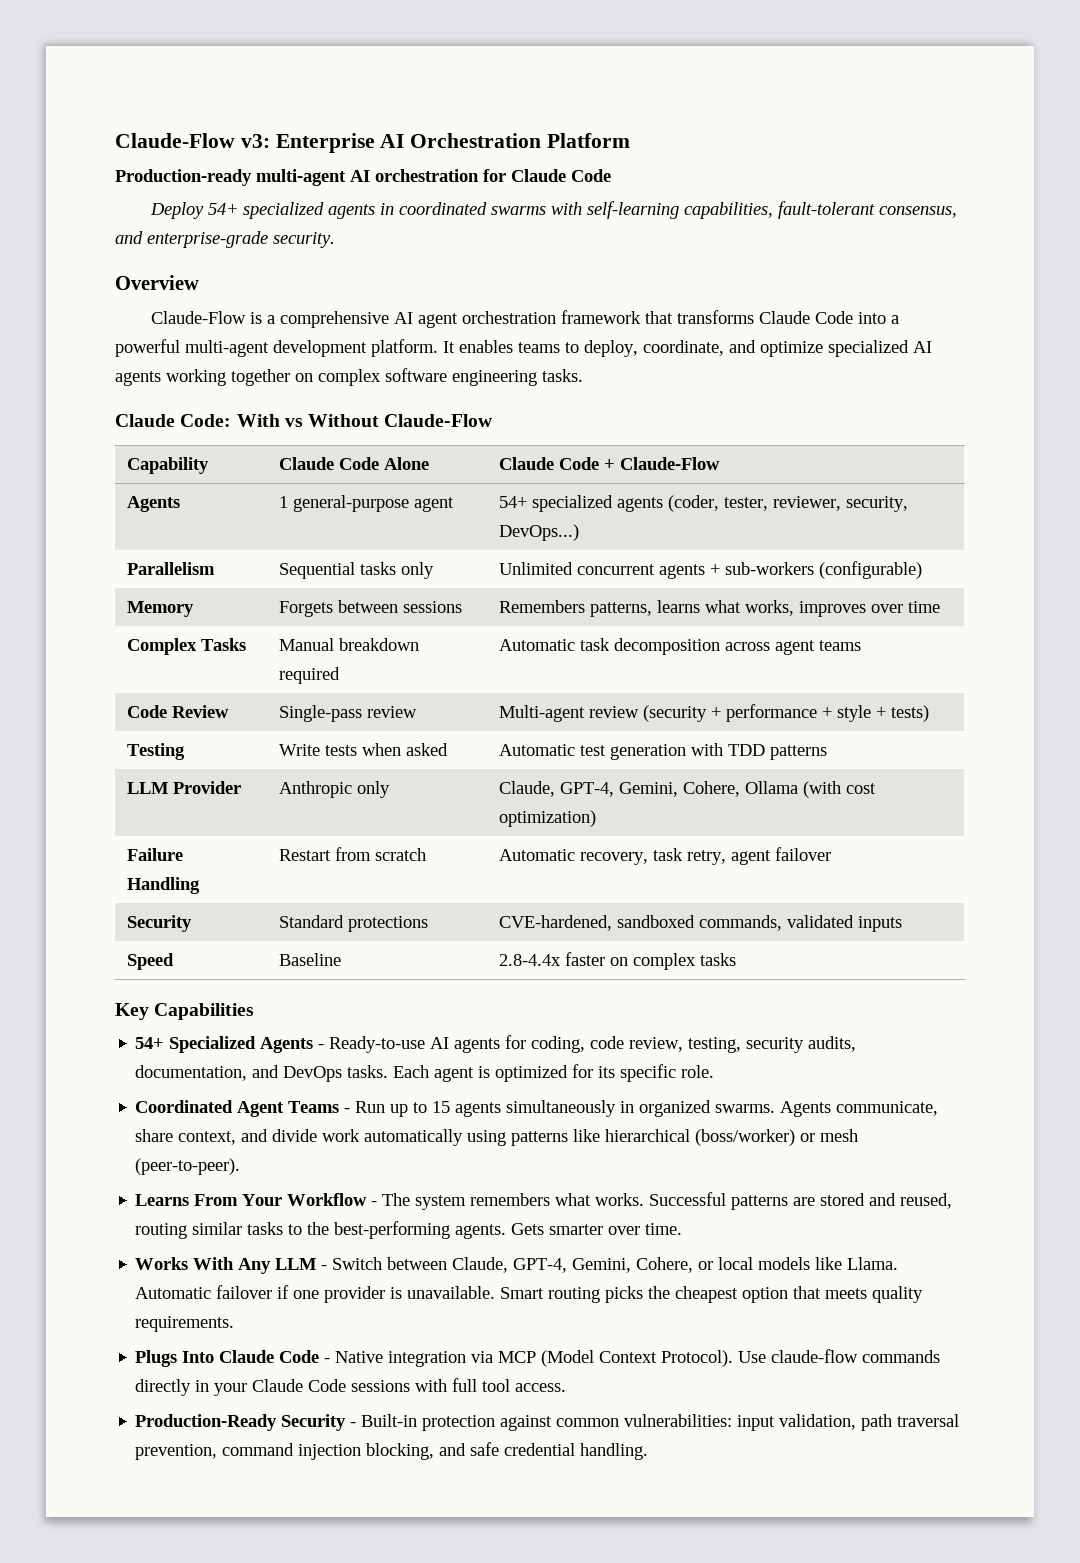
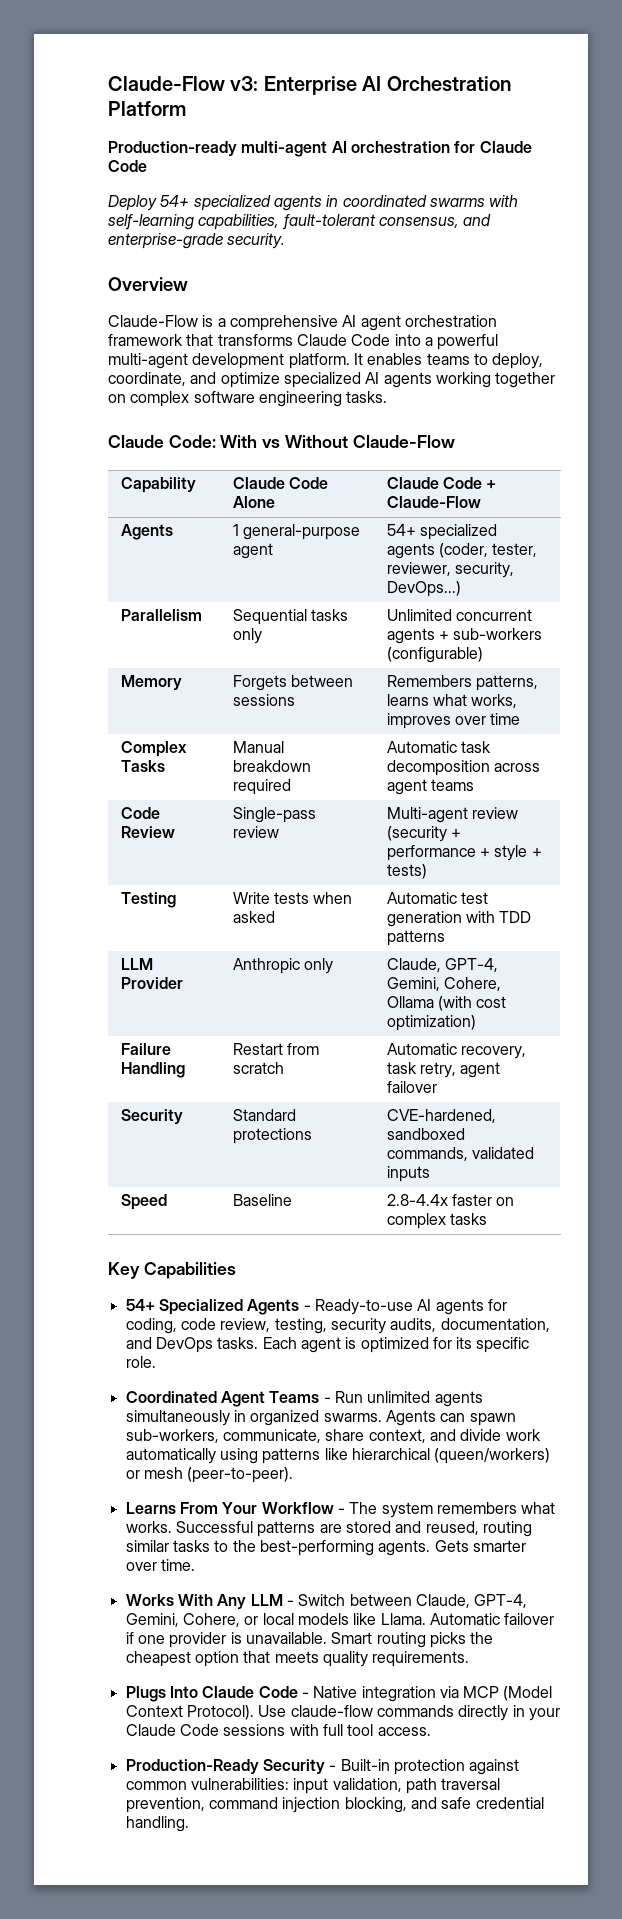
[390,1101,451,1117] up to 15 -> [367,1391,431,1403] unlimited
(832, 1109) none -> [440,1413,516,1426] [125,1429,219,1443] can spawn sub-workers,
[695,1129,796,1146] (boss/worker) -> [434,1448,551,1464] (queen/workers)

